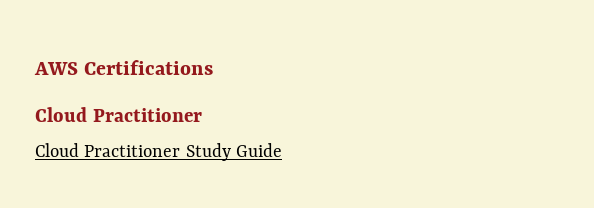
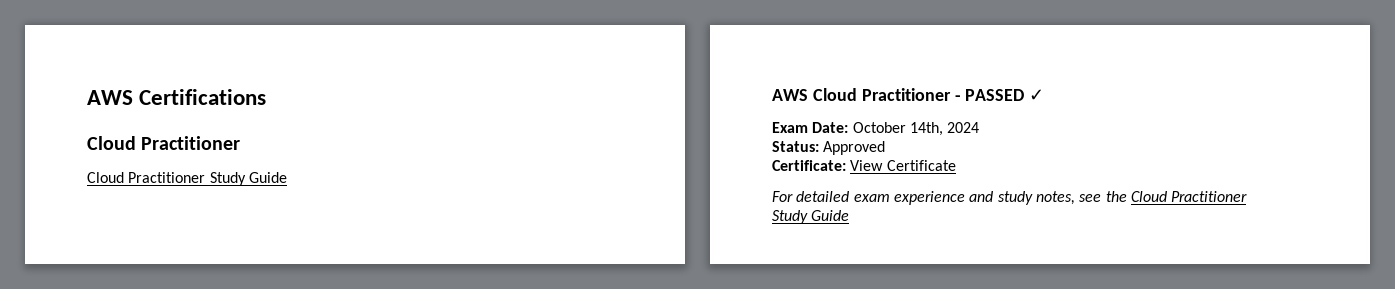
(282, 150) none -> [772,88,1045,101] [772,122,980,136] [772,141,886,155] [772,160,956,171] [772,191,1248,205] [772,210,850,224] // AWS Cloud Practitioner - PASSED ✓ // Exam Date: October 14th, 2024 // Status: Approved // Certificate: View Certificate // For detailed exam experience and study notes, see the Cloud Practitioner Study Guide

